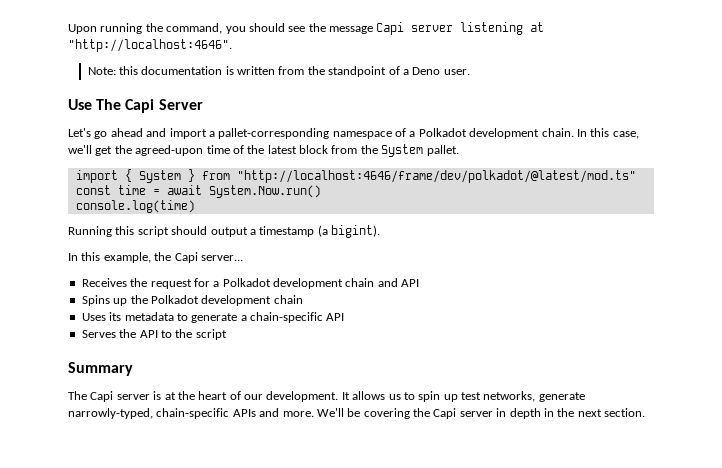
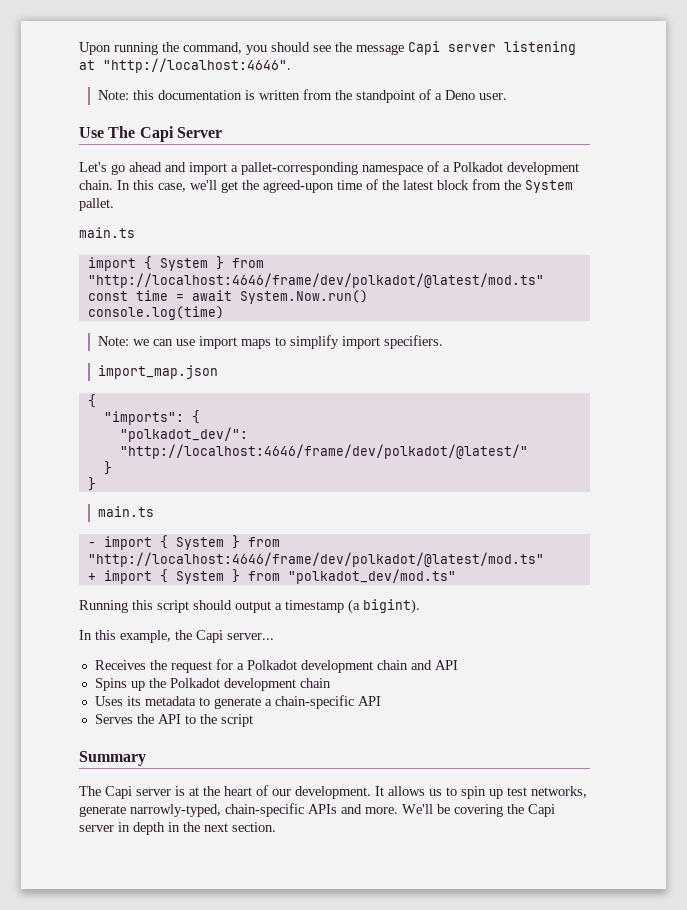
(459, 150) none -> [79,227,135,238] // main.ts
(195, 206) none -> [98,335,444,349] [98,365,219,379] [87,394,96,408] [103,410,200,425] [119,427,248,442] [119,444,528,459] [103,461,112,475] [87,477,96,491] [98,506,155,517] [87,535,280,550] [87,552,544,567] [87,569,456,584] // Note: we can use import maps to simplify import specifiers. // import_map.json // { // "imports": { // "polkadot_dev/": "http://localhost:4646/frame/dev/polkadot/@latest/" // } // } // main.ts // - import { System } from "http://localhost:4646/frame/dev/polkadot/@latest/mod.ts" // + import { System } from "polkadot_dev/mod.ts"

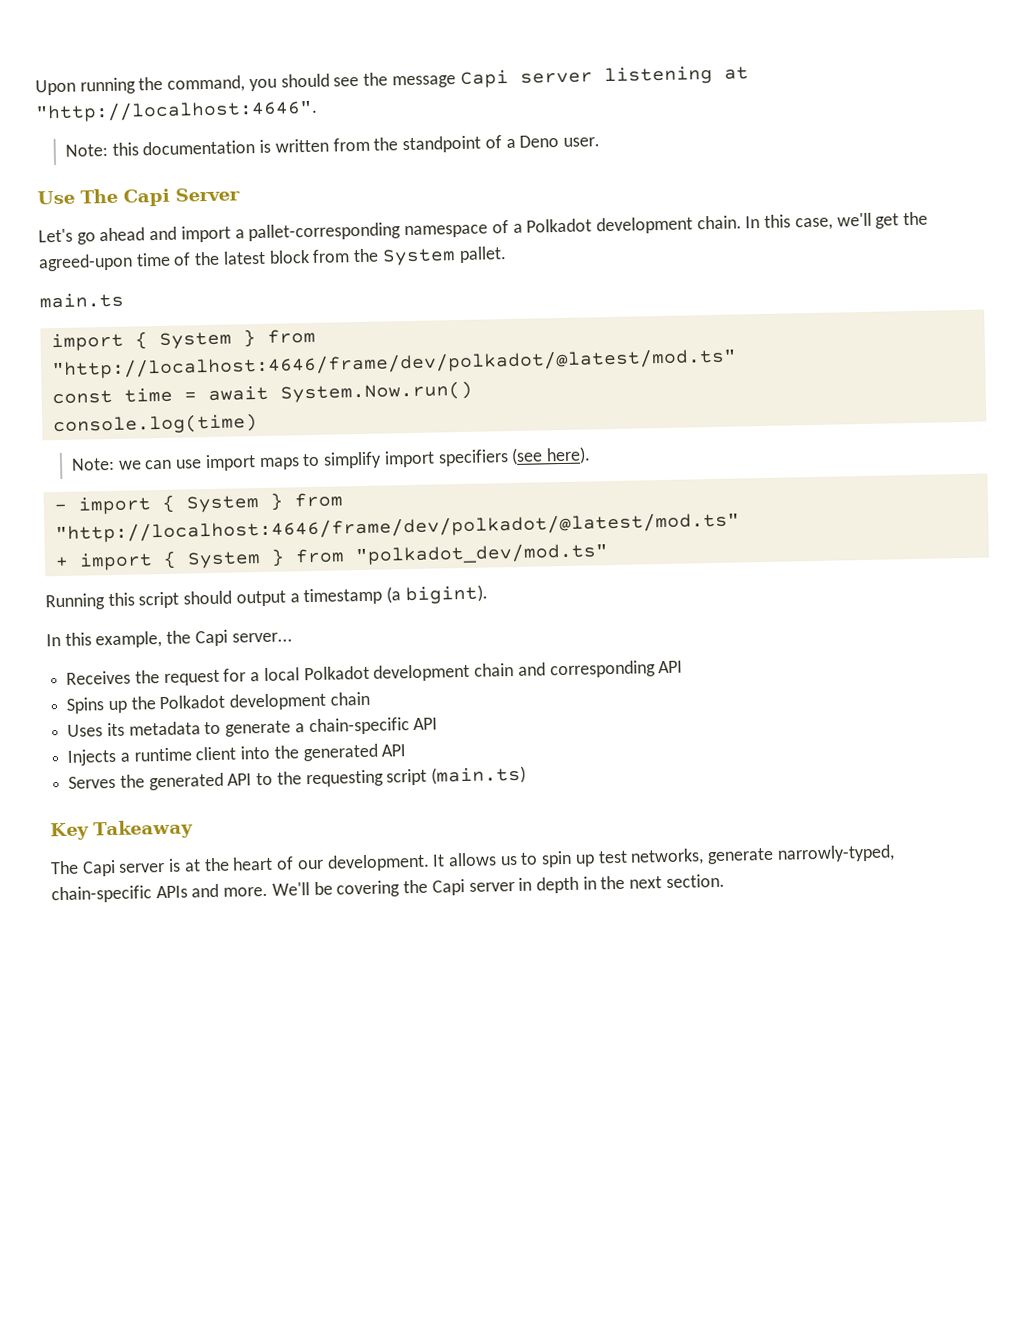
[384,335,444,349] [98,365,219,379] [87,394,96,408] [103,410,200,425] [119,427,248,442] [119,444,528,459] [103,461,112,475] [87,477,96,491] [98,506,155,517] specifiers. // import_map.json // { // "imports": { // "polkadot_dev/": "http://localhost:4646/frame/dev/polkadot/@latest/" // } // } // main.ts -> [437,446,591,467] specifiers (see here).
(244, 666) none -> [263,667,300,681] local
(432, 665) none -> [549,660,656,679] corresponding
(381, 701) none -> [67,743,407,766] // Injects a runtime client into the generated API
(154, 719) none -> [148,772,224,791] generated
[220,714,253,727] [79,751,146,766] script // Summary -> [305,765,527,788] [50,819,193,841] requesting script (main.ts) // Key Takeaway

